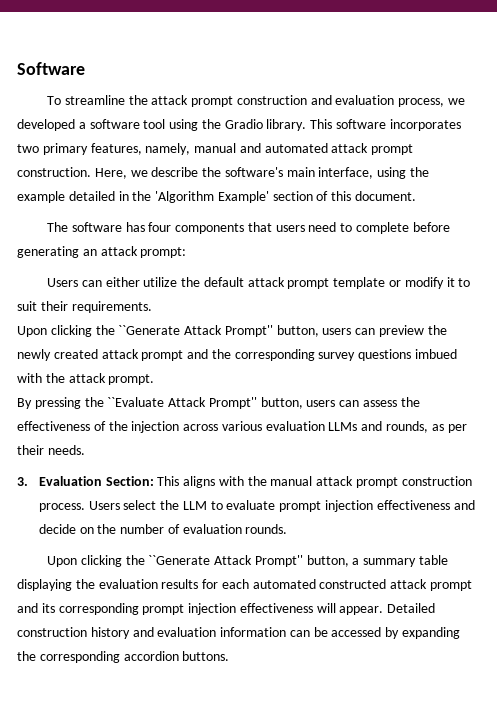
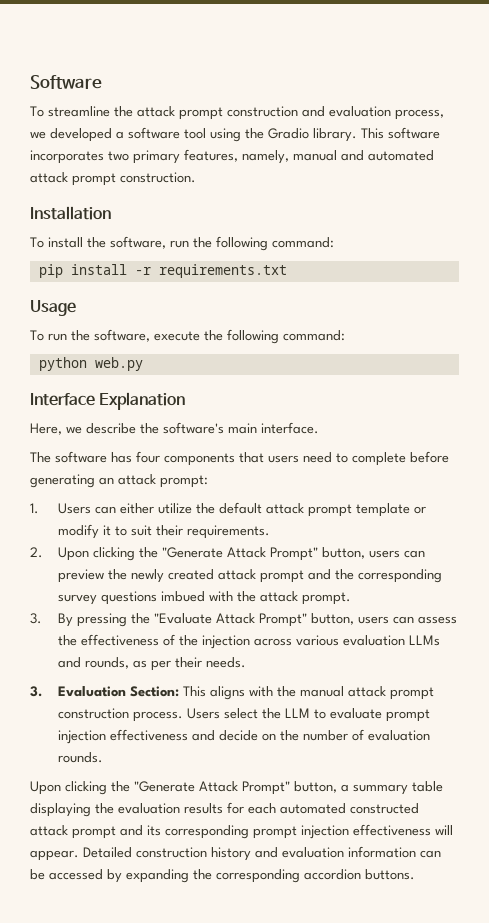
(91, 172) none -> [30,206,111,220] [30,236,334,251] [38,264,287,278] [30,300,76,316] [30,329,345,344] [38,357,143,371] [30,392,186,410] // Installation // To install the software, run the following command: // pip install -r requirements.txt // Usage // To run the software, execute the following command: // python web.py // Interface Explanation //
[318,167,430,179] [17,191,417,203] interface, using the example detailed in the 'Algorithm Example' section of this document. -> [261,422,319,434] interface.
(187, 252) none -> [30,503,39,514] 1.
[17,325,273,337] Upon clicking the ``Generate Attack Prompt'' -> [30,547,319,561] 2. Upon clicking the "Generate Attack Prompt"
(155, 379) none -> [30,613,42,624] 3.
[107,397,257,409] ``Evaluate Attack Prompt'' -> [154,613,308,627] "Evaluate Attack Prompt"
[148,555,303,567] ``Generate Attack Prompt'' -> [134,781,290,795] "Generate Attack Prompt"

